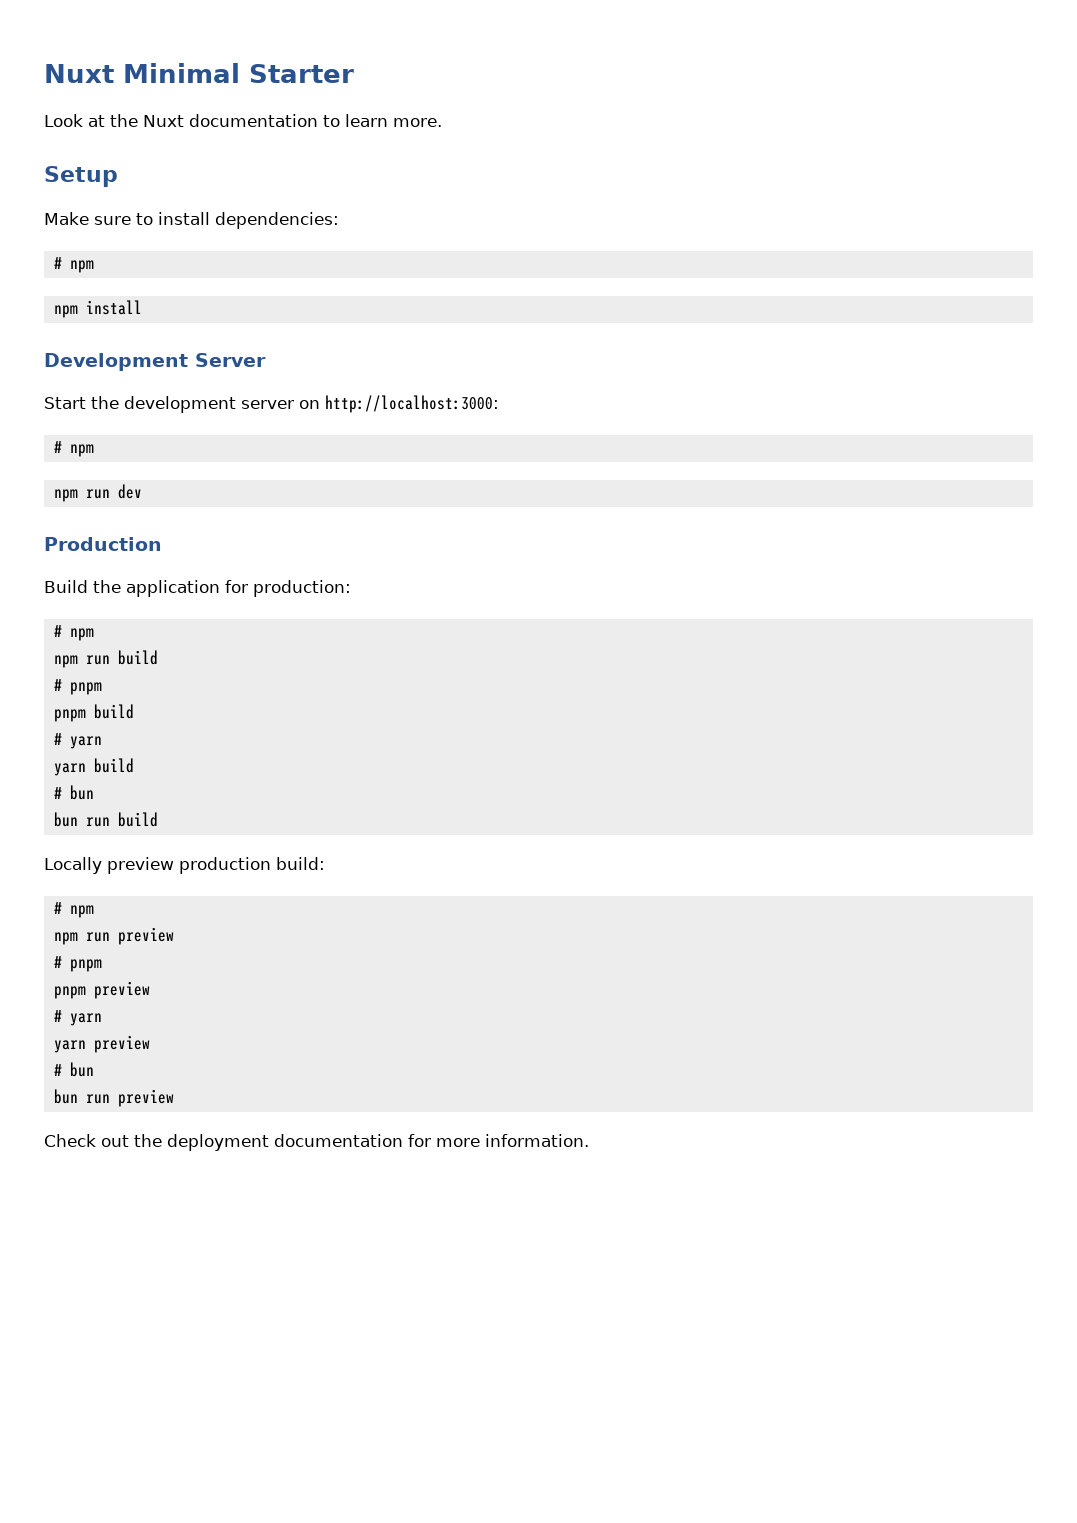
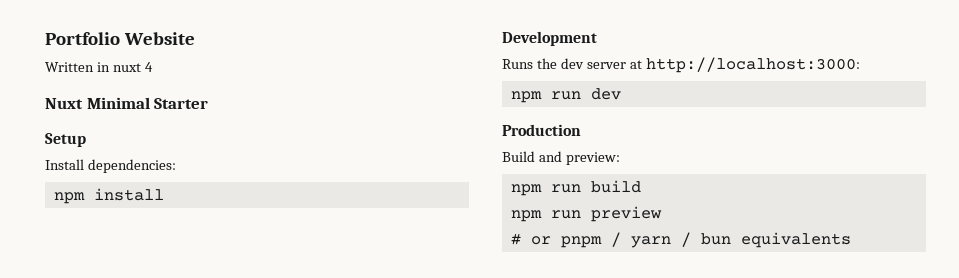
[44,63,354,83] [44,114,442,127] [44,166,118,187] [44,212,210,225] Nuxt Minimal Starter // Look at the Nuxt documentation to learn more. // Setup // Make sure to install -> [45,32,195,45] [45,62,153,72] [45,97,209,109] [45,133,86,147] [45,159,84,170] Portfolio Website // Written in nuxt 4 // Nuxt Minimal Starter // Setup // Install
[53,257,94,273] // # npm -> (176, 166) none
[195,353,266,367] [44,396,320,413] Server // Start the development server on -> [502,58,642,69] // Runs the dev server at
[53,441,94,457] // # npm -> (860, 65) none
[93,580,351,597] [53,625,94,641] [53,650,158,668] [53,679,102,695] [53,704,134,722] [53,733,102,749] [53,758,134,776] [53,785,94,800] [53,812,158,827] [44,857,325,874] [53,902,94,918] the application for production: // # npm // npm run build // # pnpm // pnpm build // # yarn // yarn build // # bun // bun run build // Locally preview production build: // # npm -> [538,151,620,165] [510,180,641,196] and preview: // npm run build
[69,959,102,972] [53,981,150,999] [53,1010,102,1026] [53,1035,150,1053] [53,1062,94,1077] [53,1089,174,1107] [44,1134,589,1151] pnpm // pnpm preview // # yarn // yarn preview // # bun // bun run preview // Check out the deployment documentation for more information. -> [530,232,851,248] or pnpm / yarn / bun equivalents

